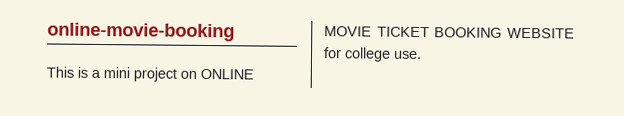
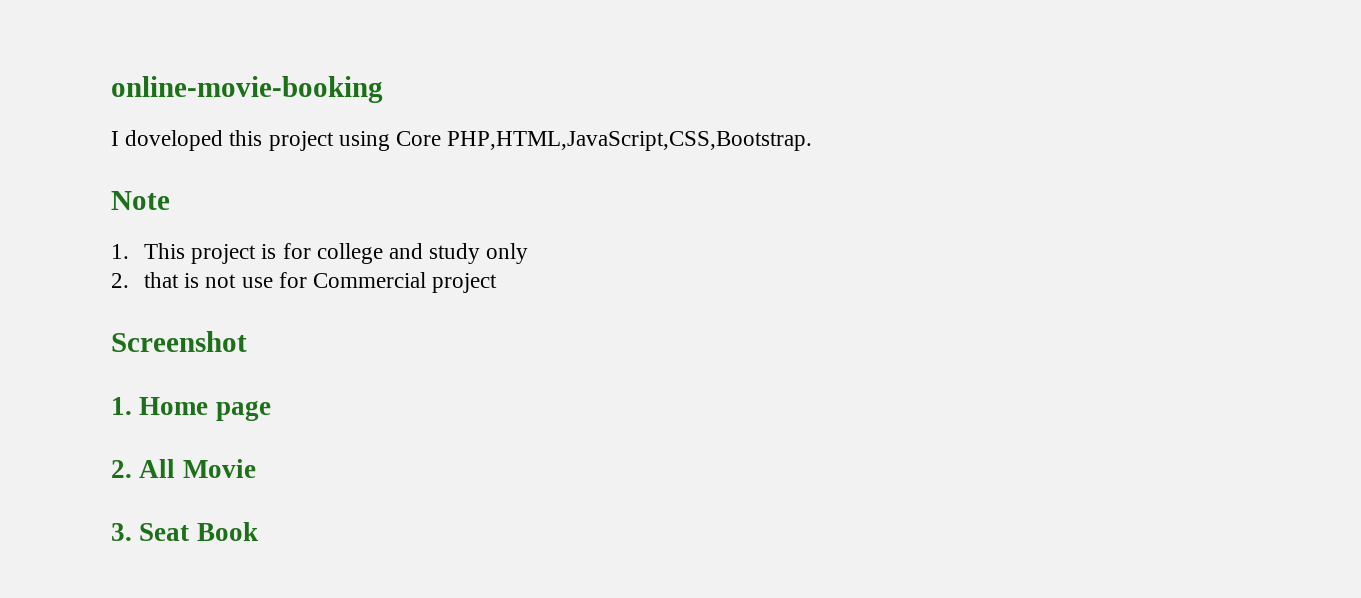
[46,66,254,82] [324,26,575,39] [323,47,422,62] This is a mini project on ONLINE MOVIE TICKET BOOKING WEBSITE for college use. -> [111,130,813,151] [111,191,170,210] [111,243,529,264] [111,272,498,293] [111,331,247,352] [111,397,271,421] [111,459,256,478] [111,522,258,541] I doveloped this project using Core PHP,HTML,JavaScript,CSS,Bootstrap. // Note // 1. This project is for college and study only // 2. that is not use for Commercial project // Screenshot // 1. Home page // 2. All Movie // 3. Seat Book

